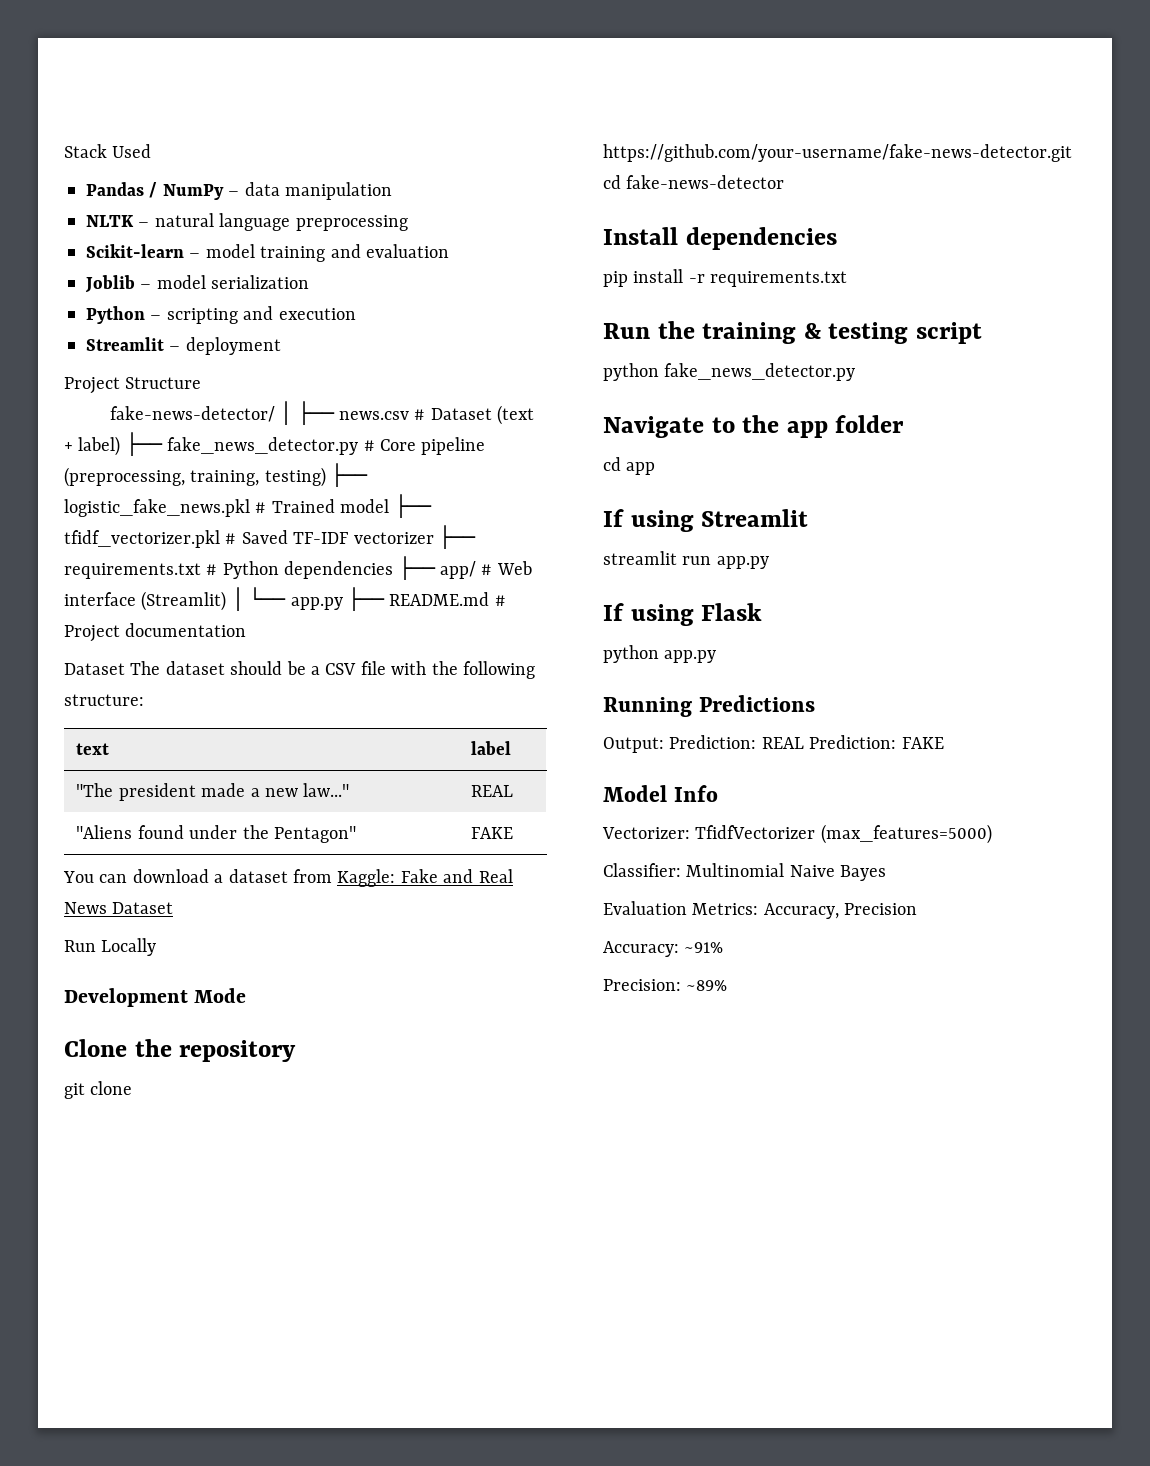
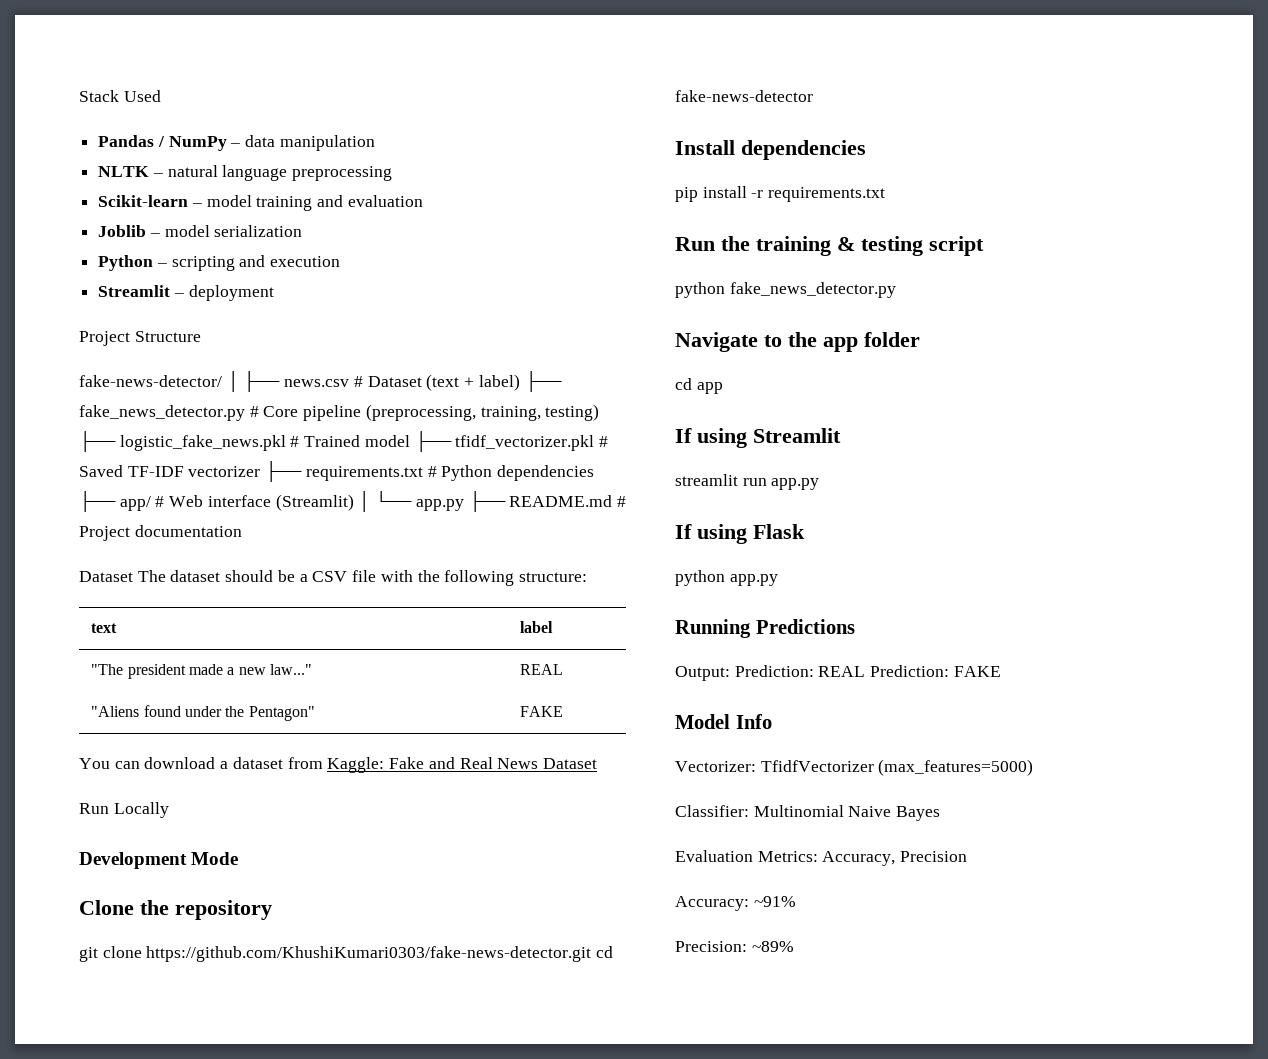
[603,144,1072,162] https://github.com/your-username/fake-news-detector.git -> [146,946,592,962] https://github.com/KhushiKumari0303/fake-news-detector.git

